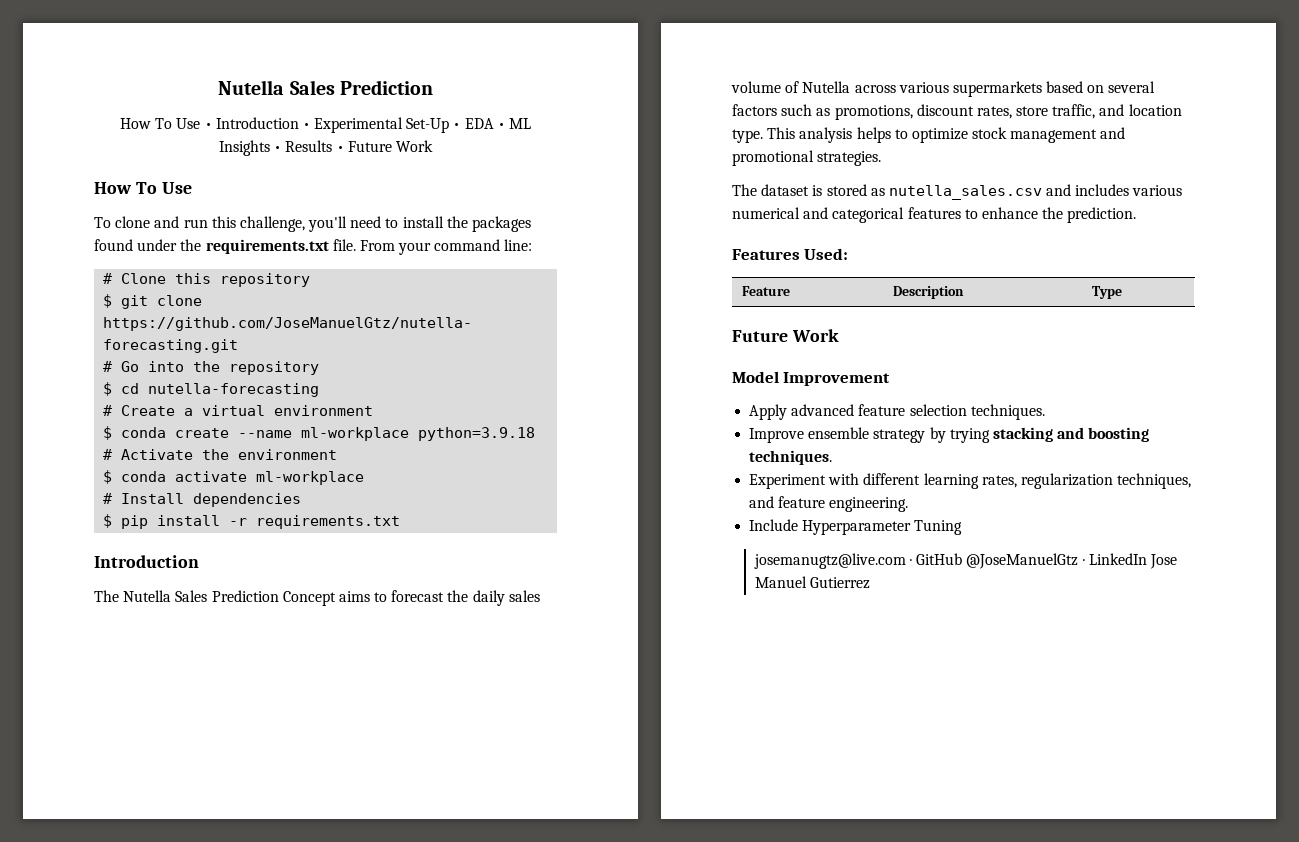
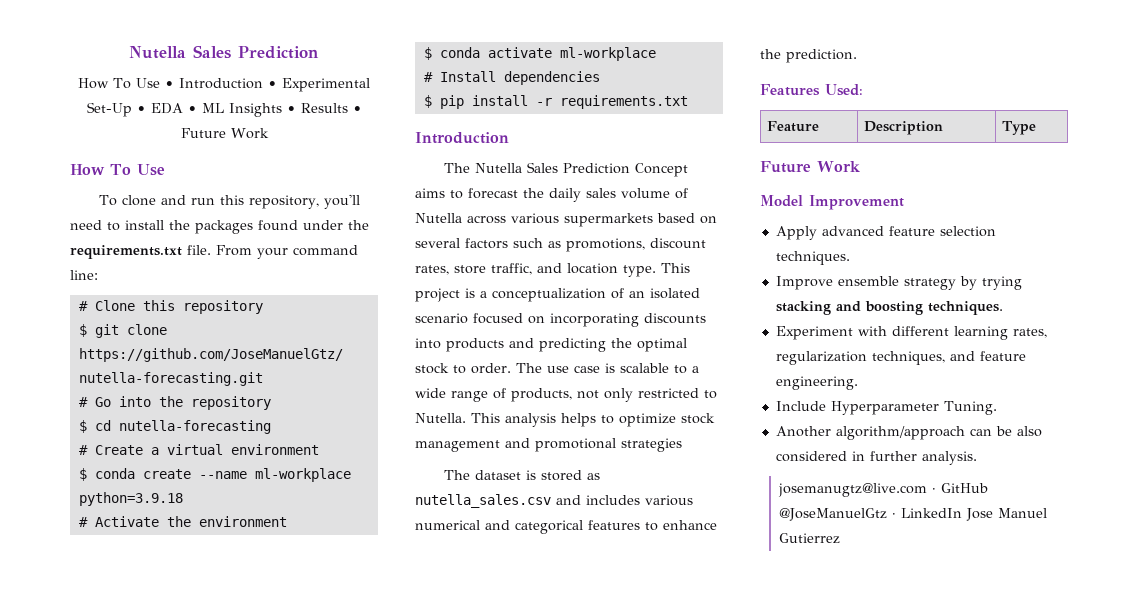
[239,216,305,232] challenge, -> [249,195,320,209] repository,
(796, 133) none -> [415,288,700,302] [415,313,706,327] [415,338,687,352] [415,363,699,374] [415,388,717,402] [415,413,500,423] project is a conceptualization of an isolated scenario focused on incorporating discounts into products and predicting the optimal stock to order. The use case is scalable to a wide range of products, not only restricted to Nutella. This
[817,151,882,166] strategies. -> [621,438,682,452] strategies
[914,520,963,535] Tuning -> [943,401,997,415] [775,426,1042,440] [775,451,977,465] Tuning. // Another algorithm/approach can be also considered in further analysis.

